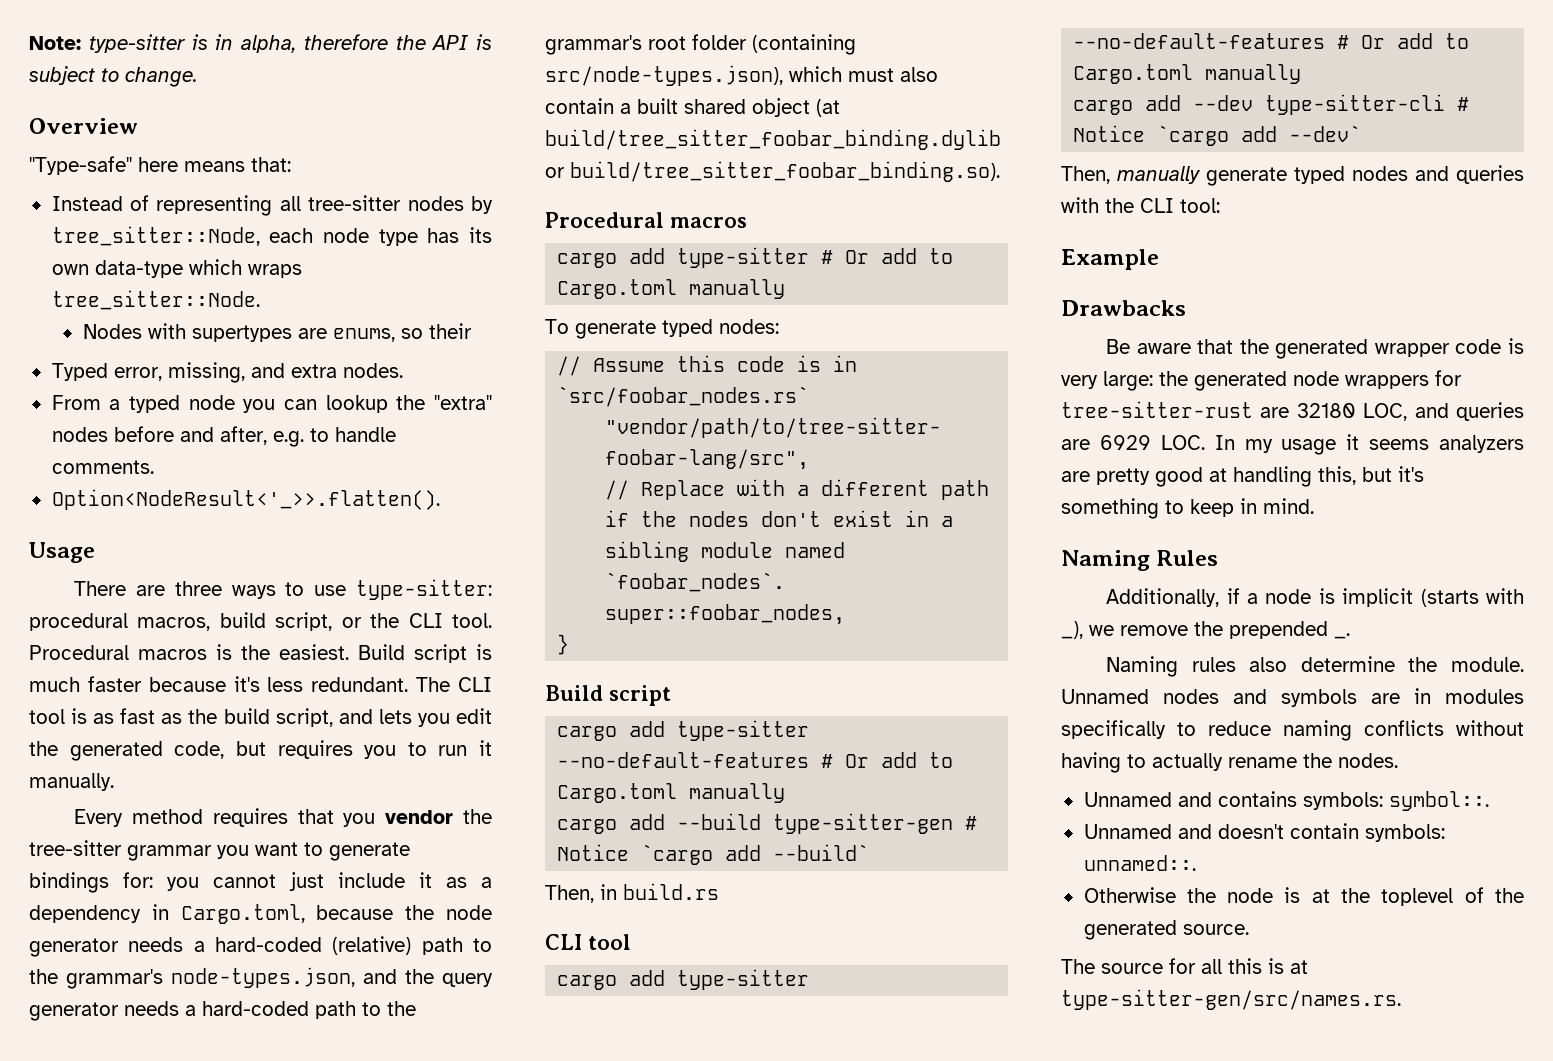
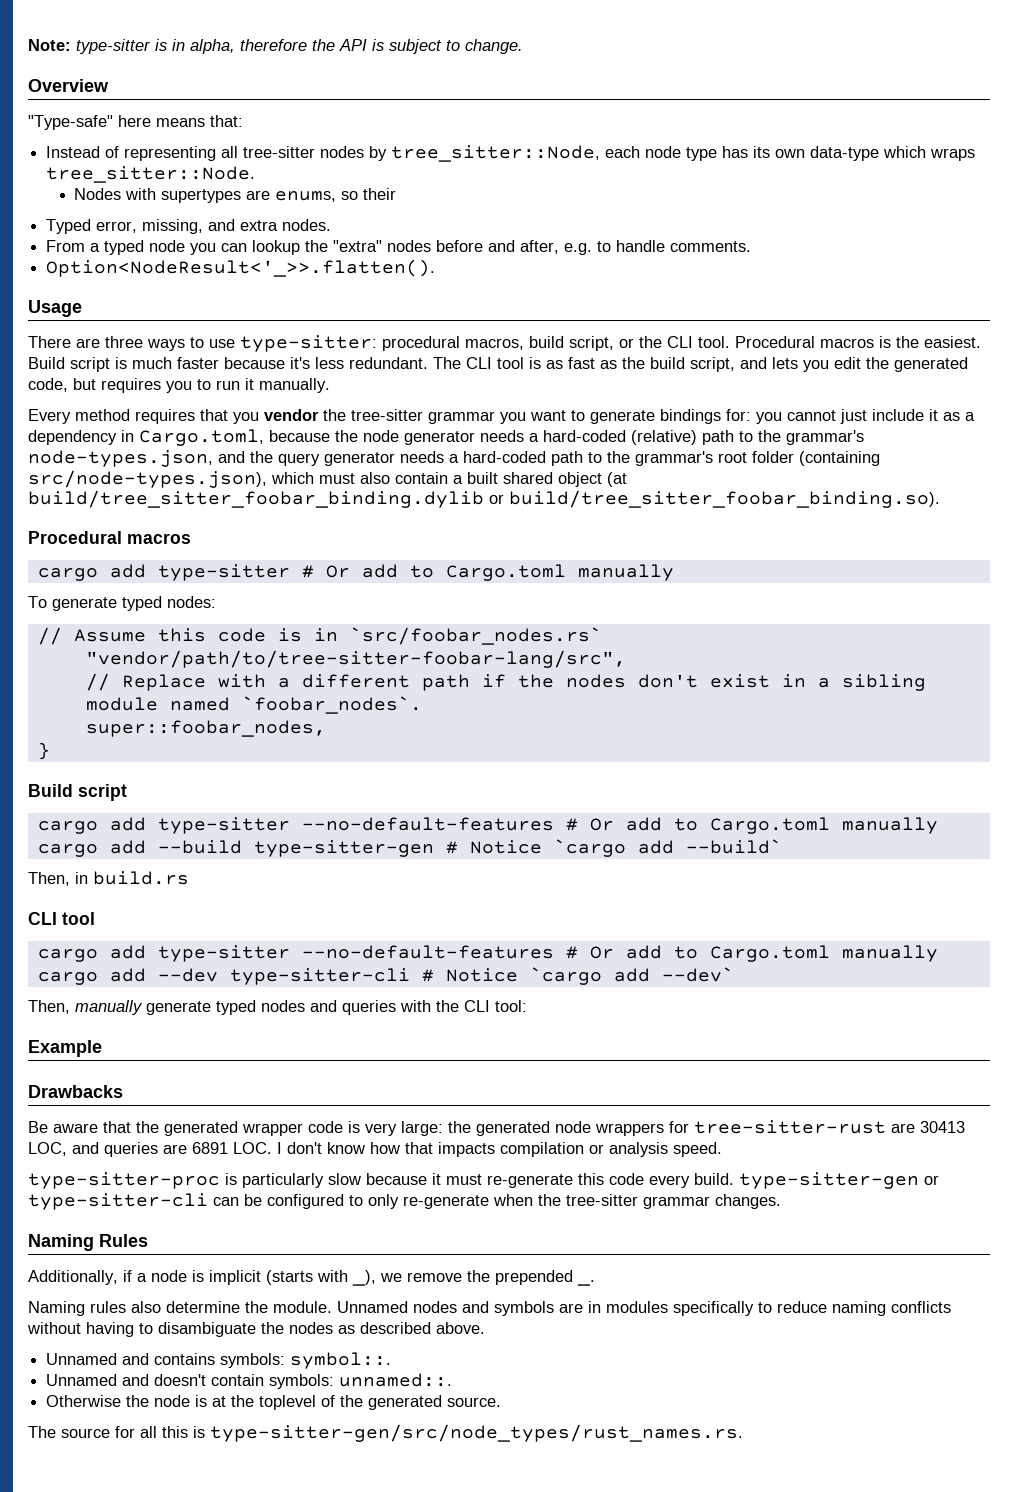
[1296,403,1356,418] 32180 -> [920,1121,965,1133] 30413
[1099,434,1524,455] [1061,466,1424,487] [1061,498,1314,519] 6929 LOC. In my usage it seems analyzers are pretty good at handling this, but it's something to keep in mind. -> [192,1142,722,1157] [28,1172,939,1189] [28,1193,781,1210] 6891 LOC. I don't know how that impacts compilation or analysis speed. // type-sitter-proc is particularly slow because it must re-generate this code every build. type-sitter-gen or type-sitter-cli can be configured to only re-generate when the tree-sitter grammar changes.
[1152,753,1398,771] actually rename the nodes. -> [158,1322,485,1337] disambiguate the nodes as described above.
[1290,960,1308,974] [1061,989,1401,1010] at type-sitter-gen/src/names.rs. -> [210,1424,743,1442] type-sitter-gen/src/node_types/rust_names.rs.

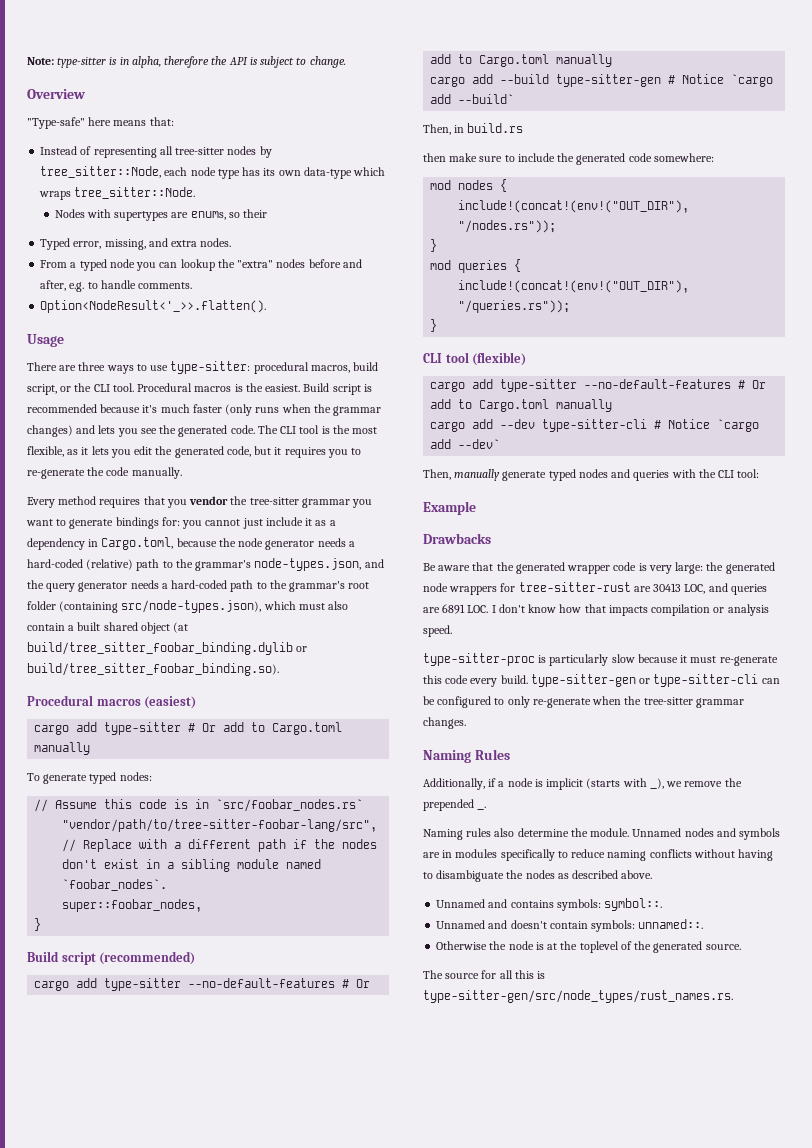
[132,357,767,372] much faster because it's less redundant. The CLI tool is as fast as the build script, and -> [27,404,382,416] [27,425,378,437] [27,446,89,457] recommended because it's much faster (only runs when the grammar changes) and lets you see the generated code. The CLI tool is the most flexible, as it
(96, 384) none -> [274,447,282,455] it
[216,378,254,390] run it -> [27,467,130,479] re-generate the code
(191, 538) none -> [144,696,197,709] (easiest)
(127, 792) none -> [99,951,196,965] (recommended)
[28,912,95,925] // CLI tool -> [423,153,714,165] [430,179,508,192] [458,200,690,213] [458,220,557,233] [430,239,438,252] [430,259,522,273] [458,280,690,293] [458,300,571,313] [430,319,438,332] [423,352,527,366] // then make sure to include the generated code somewhere: // mod nodes { // include!(concat!(env!("OUT_DIR"), "/nodes.rs")); // } // mod queries { // include!(concat!(env!("OUT_DIR"), "/queries.rs")); // } // CLI tool (flexible)

